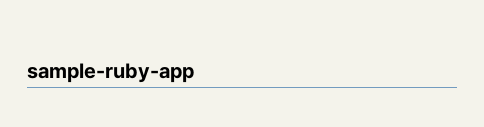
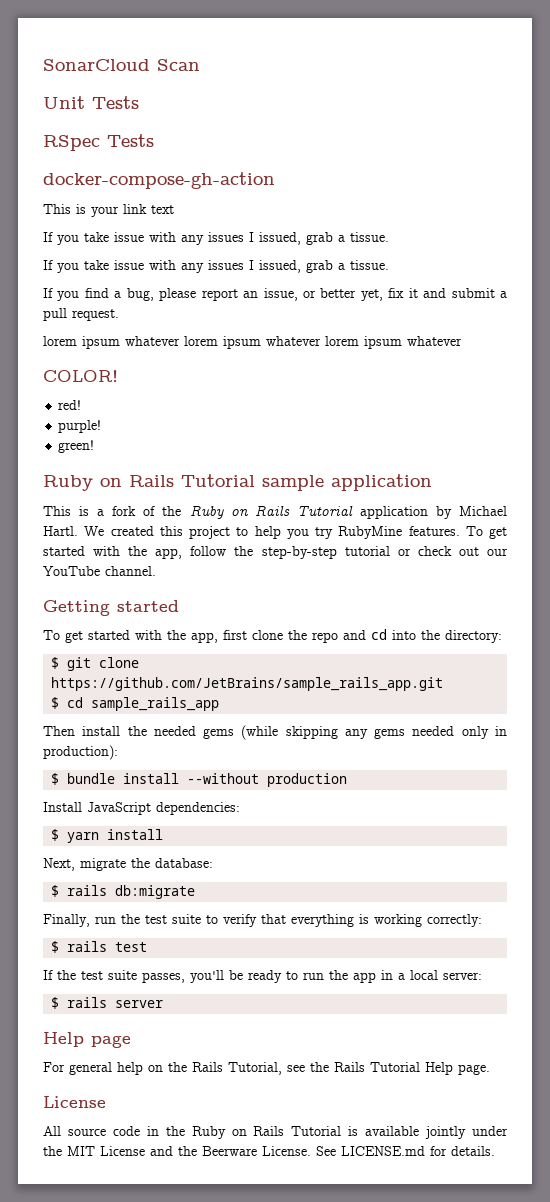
[27,63,194,83] sample-ruby-app -> [43,59,200,71] [43,96,139,109] [43,134,154,151] [43,172,275,189] [43,204,174,217] [43,232,389,245] [43,260,389,273] [43,288,507,301] [43,308,119,321] [43,336,462,349] [43,370,118,382] [58,400,82,410] [58,420,102,433] [58,440,95,453] [43,474,432,491] [43,505,507,519] [43,526,507,539] [43,546,508,559] [43,566,156,576] [43,600,179,616] [43,629,502,643] [51,657,140,671] [51,677,444,691] [51,697,220,711] [43,725,507,740] [43,745,118,760] [51,773,348,787] [43,802,240,815] [51,829,164,843] [43,858,213,871] [51,885,196,899] [43,914,482,927] [51,941,148,953] [43,970,482,983] [51,997,164,1009] [43,1032,131,1048] [43,1062,490,1075] [43,1096,106,1108] [43,1126,509,1139] [43,1146,495,1156] SonarCloud Scan // Unit Tests // RSpec Tests // docker-compose-gh-action // This is your link text // If you take issue with any issues I issued, grab a tissue. // If you take issue with any issues I issued, grab a tissue. // If you find a bug, please report an issue, or better yet, fix it and submit a pull request. // lorem ipsum whatever lorem ipsum whatever lorem ipsum whatever // COLOR! // red! // purple! // green! // Ruby on Rails Tutorial sample application // This is a fork of the Ruby on Rails Tutorial application by Michael Hartl. We created this project to help you try RubyMine features. To get started with the app, follow the step-by-step tutorial or check out our YouTube channel. // Getting started // To get started with the app, first clone the repo and cd into the directory: // $ git clone https://github.com/JetBrains/sample_rails_app.git // $ cd sample_rails_app // Then install the needed gems (while skipping any gems needed only in production): // $ bundle install --without production // Install JavaScript dependencies: // $ yarn install // Next, migrate the database: // $ rails db:migrate // Finally, run the test suite to verify that everything is working correctly: // $ rails test // If the test suite passes, you'll be ready to run the app in a local server: // $ rails server // Help page // For general help on the Rails Tutorial, see the Rails Tutorial Help page. // License // All source code in the Ruby on Rails Tutorial is available jointly under the MIT License and the Beerware License. See LICENSE.md for details.

